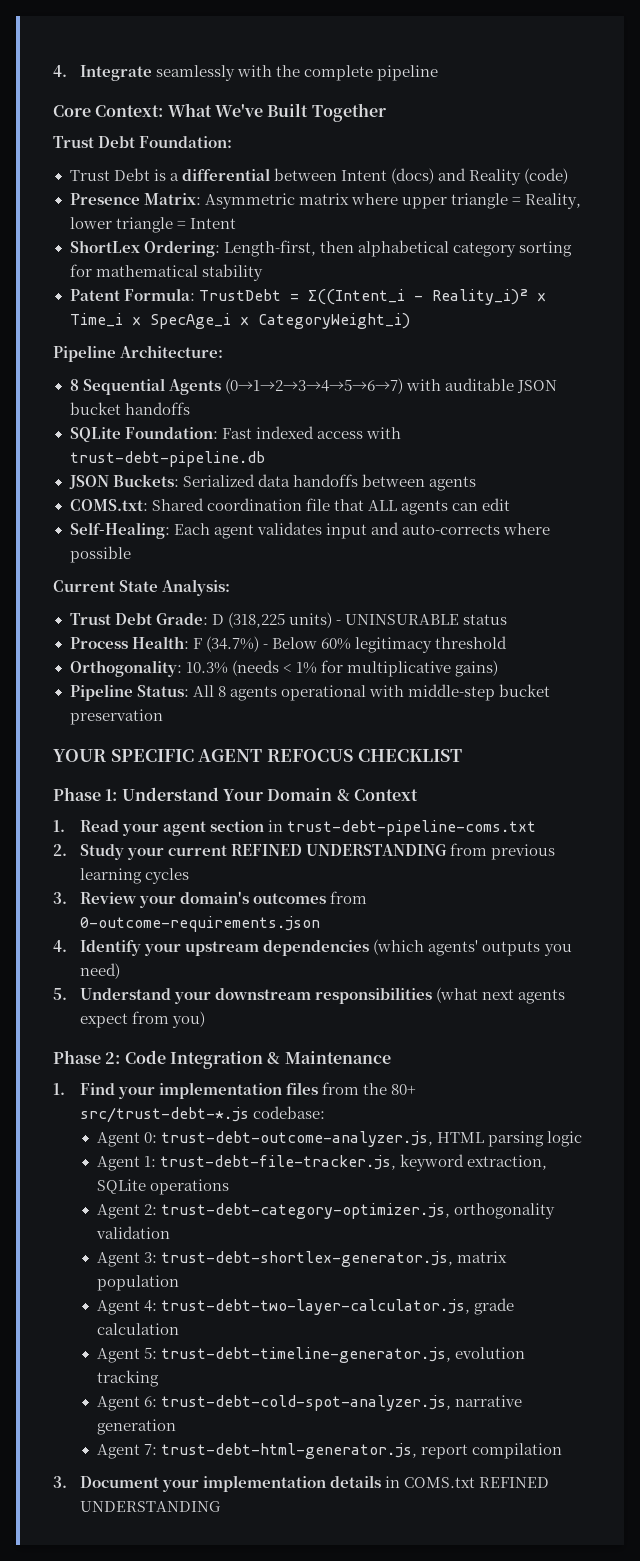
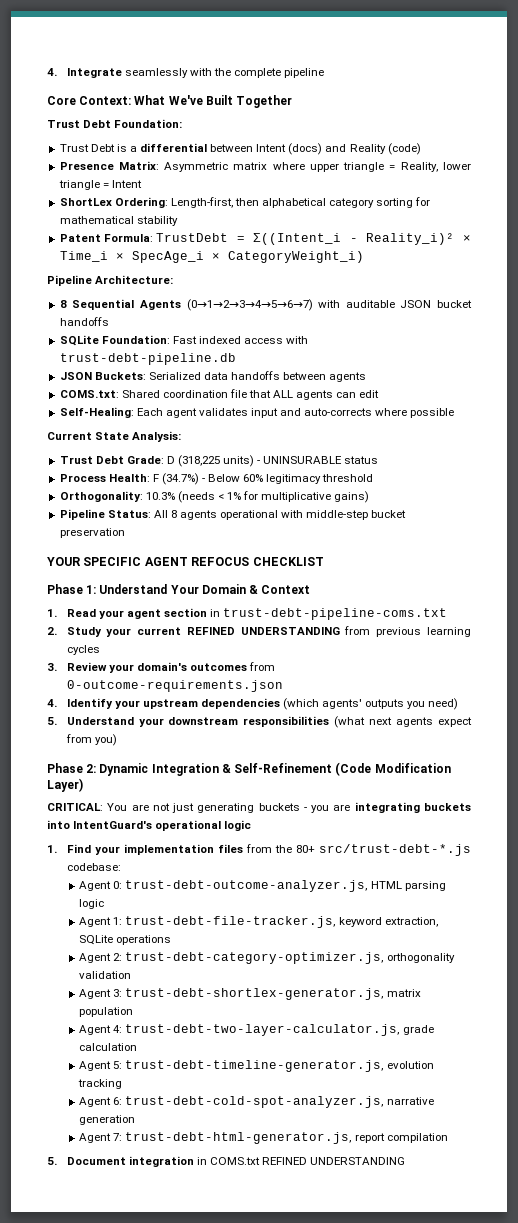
[124,1050,166,1064] Code -> [99,763,149,776] Dynamic
[284,1051,391,1064] Maintenance -> [234,762,451,776] [47,778,83,792] [47,802,471,813] [47,820,252,831] Self-Refinement (Code Modification Layer) // CRITICAL: You are not just generating buckets - you are integrating buckets into IntentGuard's operational logic
[53,1475,382,1492] 3. Document your implementation details -> [47,1156,194,1167] 5. Document integration

